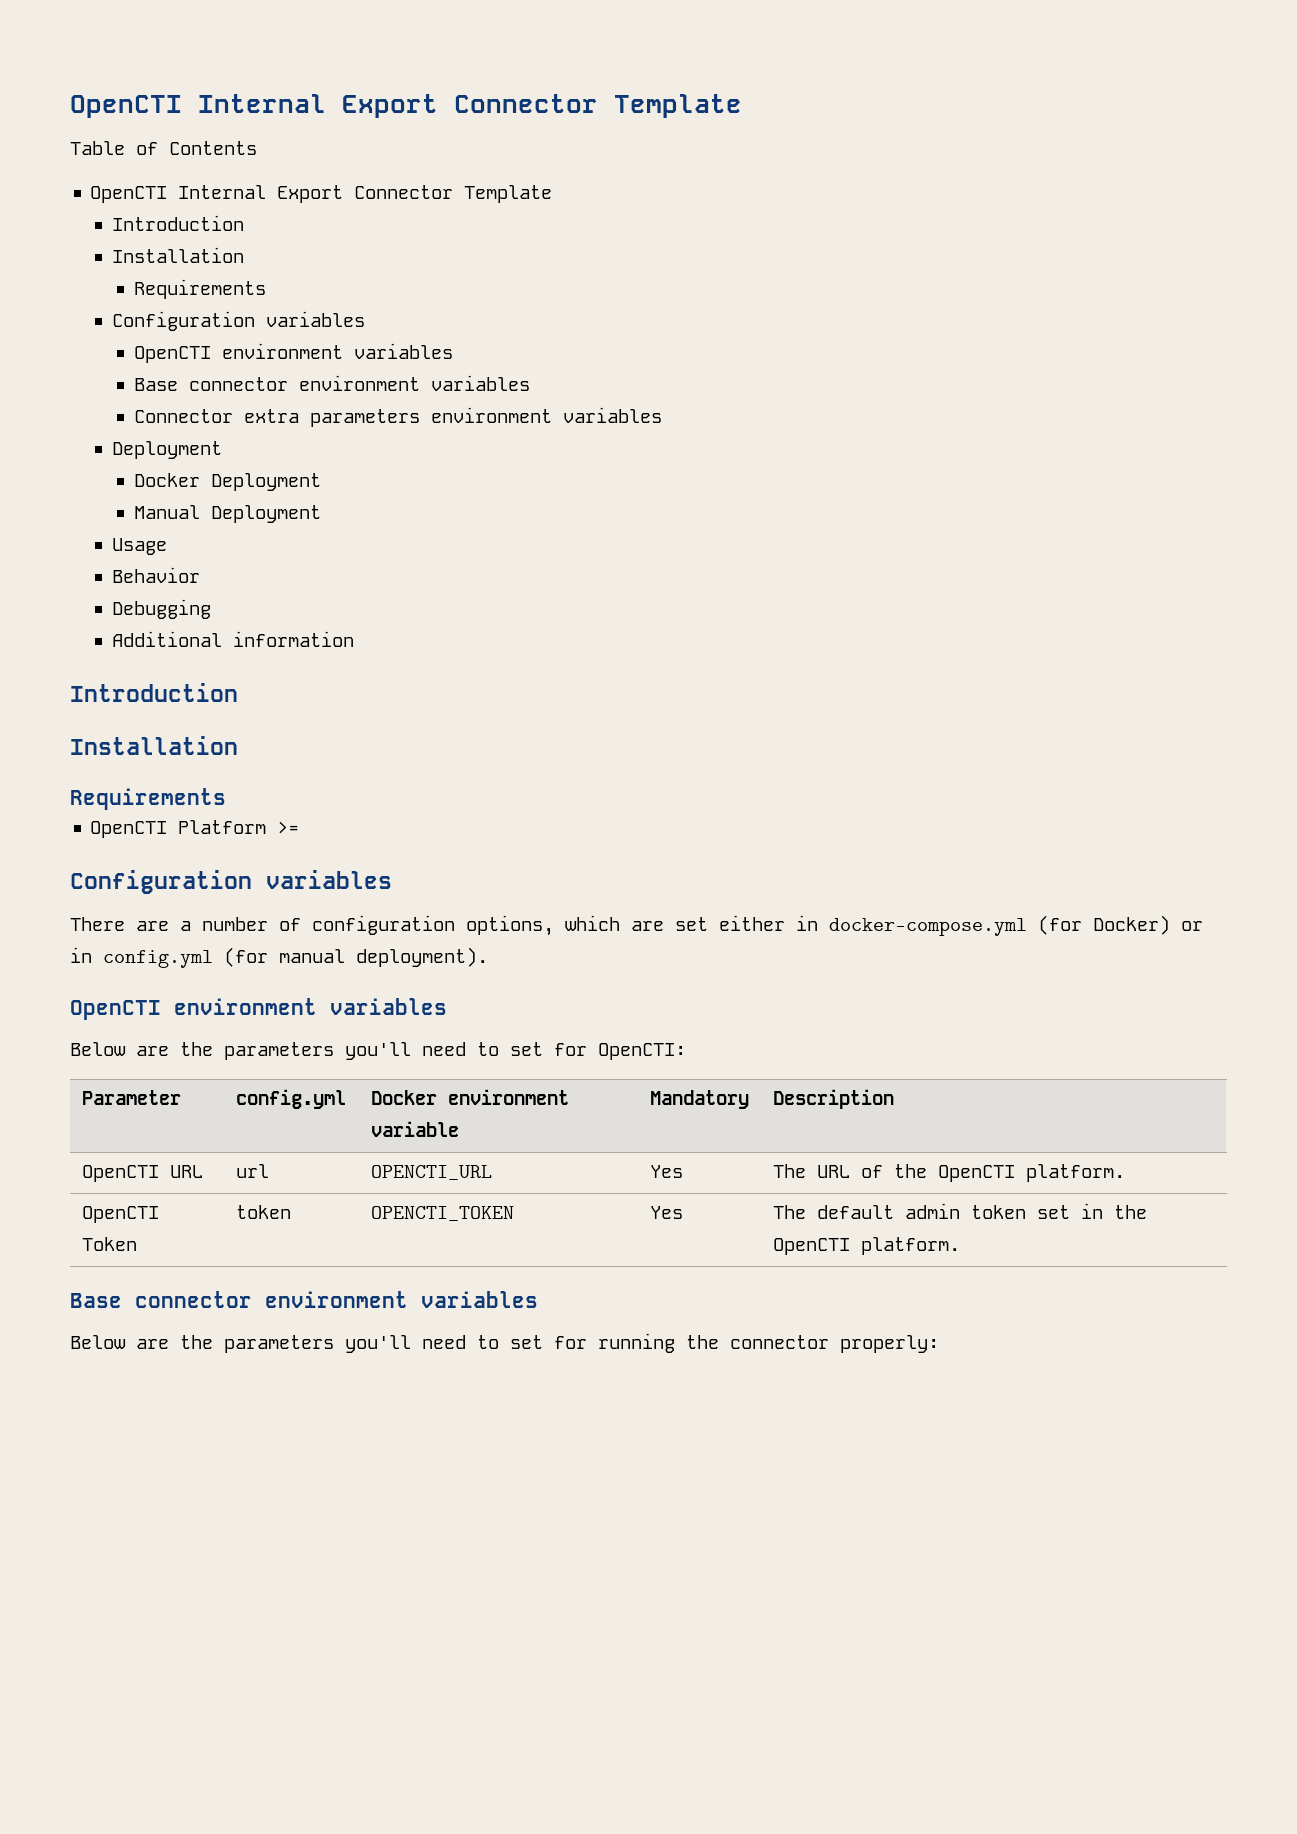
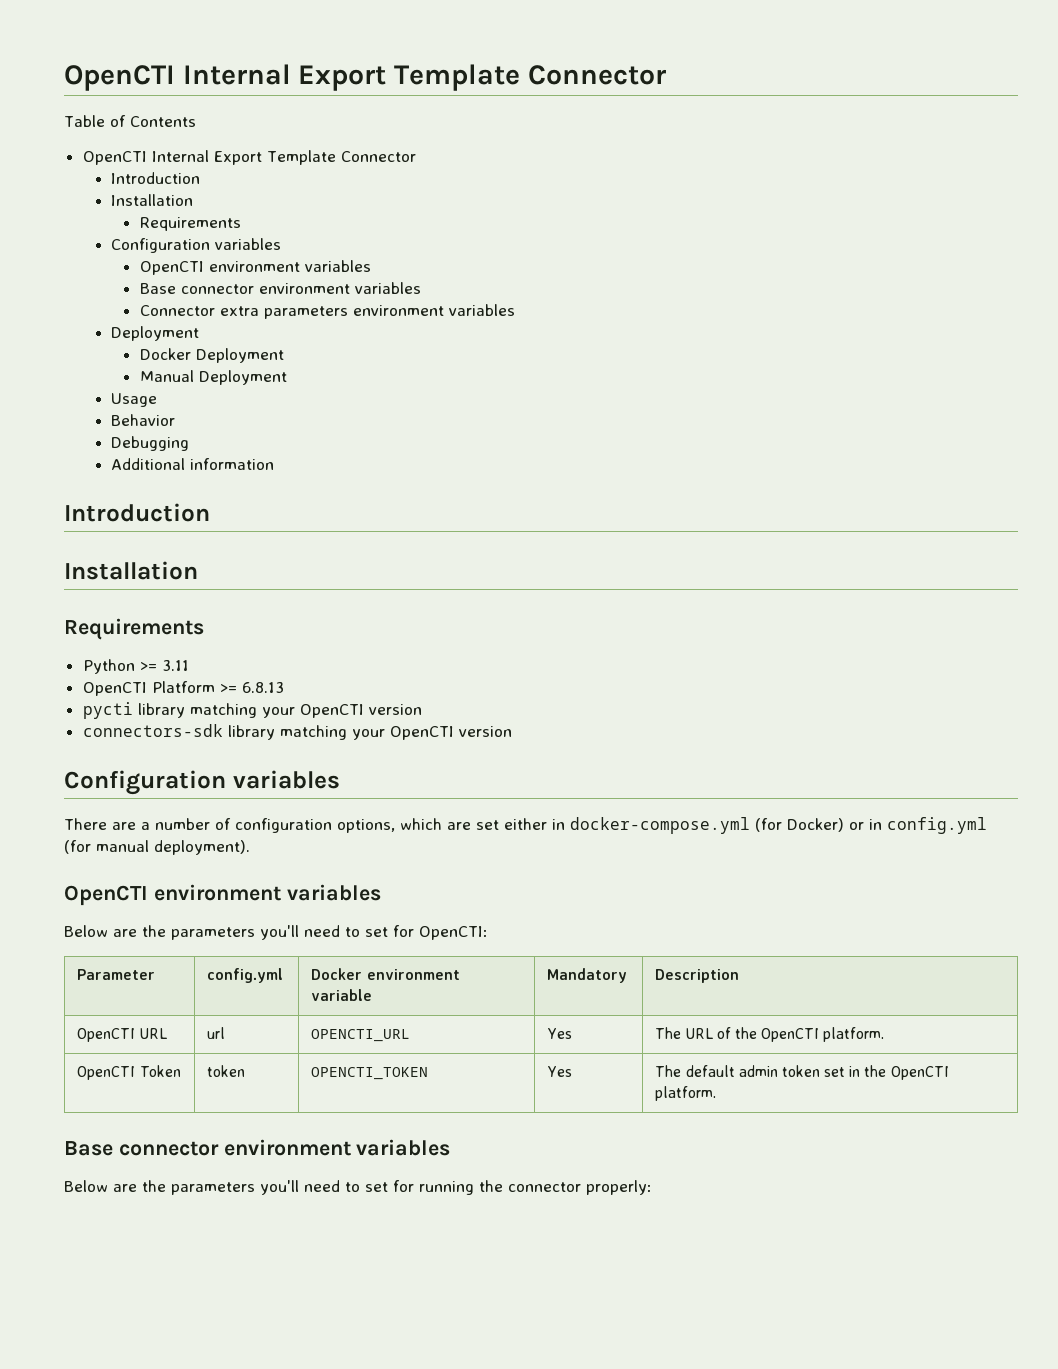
[70,94,742,118] OpenCTI Internal Export Connector Template -> [64,64,666,91] OpenCTI Internal Export Template Connector
[354,185,553,203] Connector Template -> [266,150,416,165] Template Connector
(226, 799) none -> [82,659,189,674] // Python >= 3.11
(300, 827) none -> [241,682,284,693] [82,702,422,719] [82,724,512,740] 6.8.13 // pycti library matching your OpenCTI version // connectors-sdk library matching your OpenCTI version

